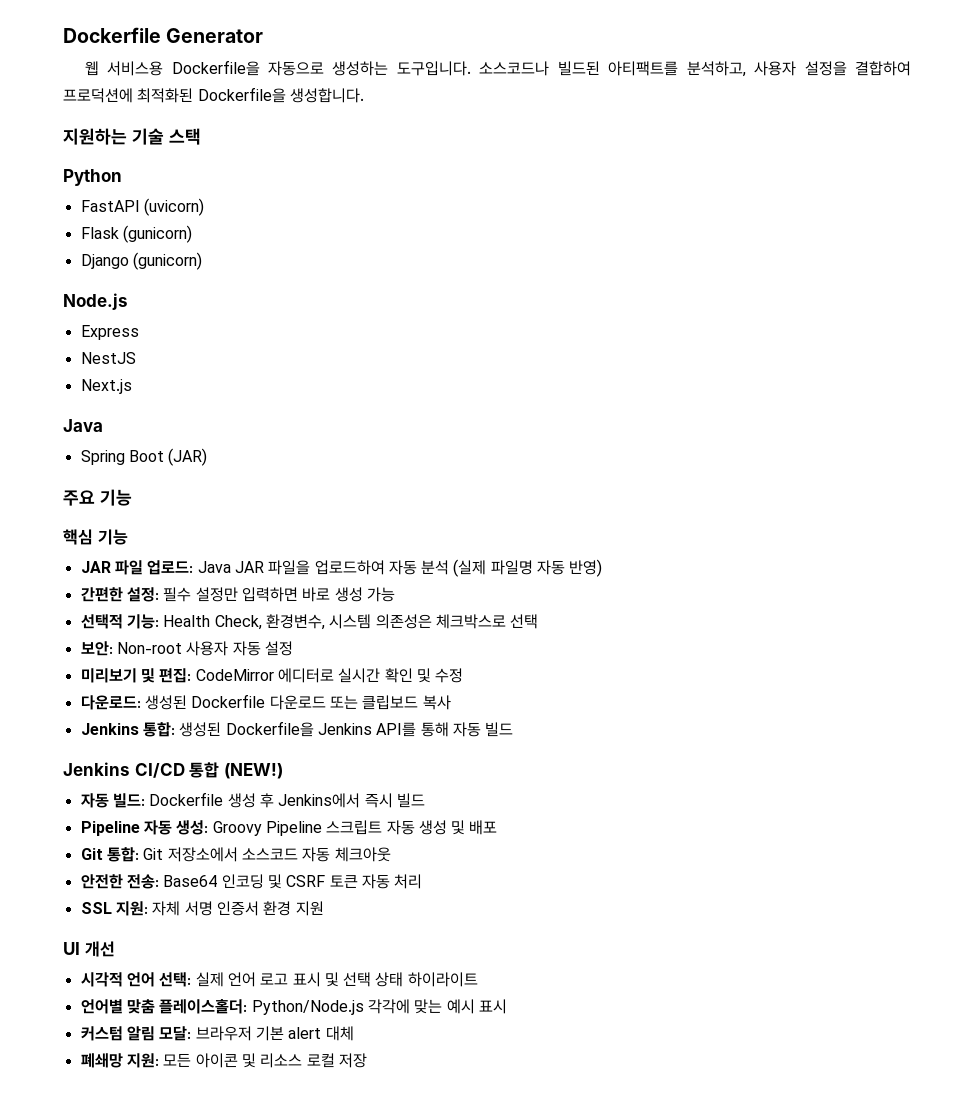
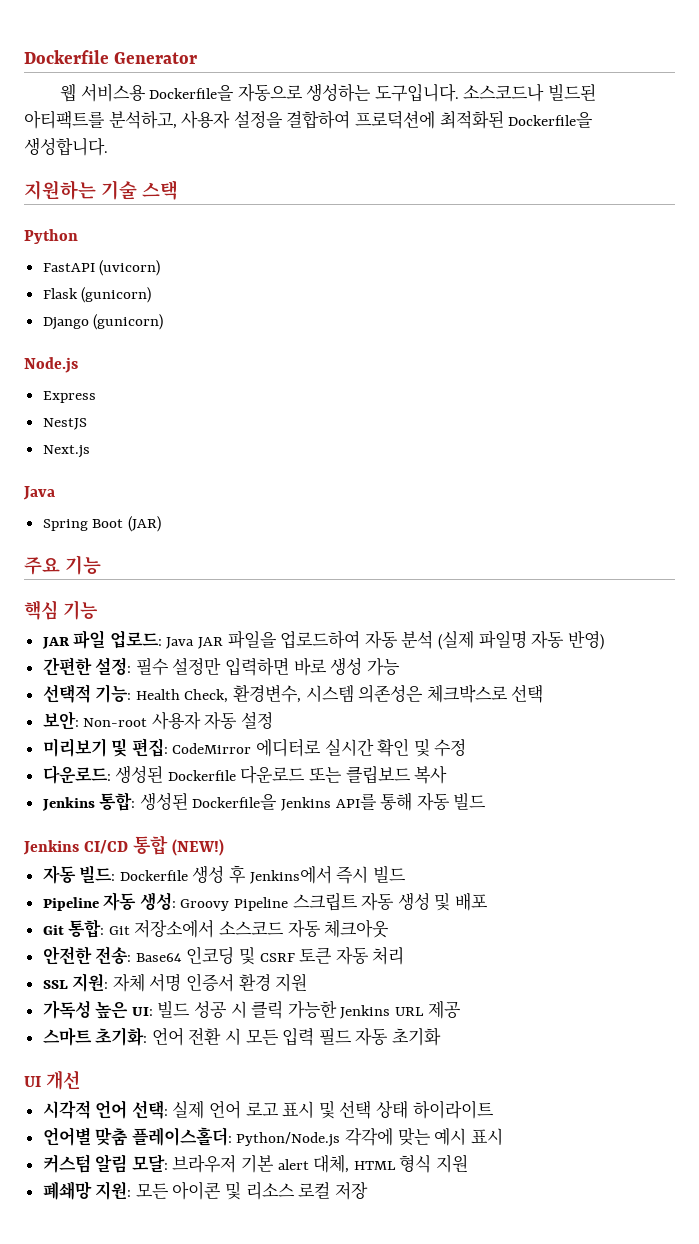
(324, 908) none -> [42,1000,461,1019] [42,1027,442,1046] // 가독성 높은 UI: 빌드 성공 시 클릭 가능한 Jenkins URL 제공 // 스마트 초기화: 언어 전환 시 모든 입력 필드 자동 초기화
[325,1026,354,1041] 대체 -> [313,1154,469,1173] 대체, HTML 형식 지원

